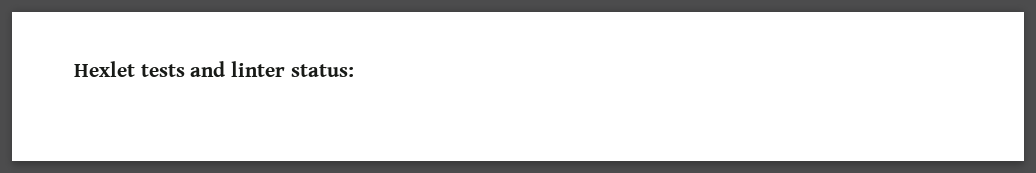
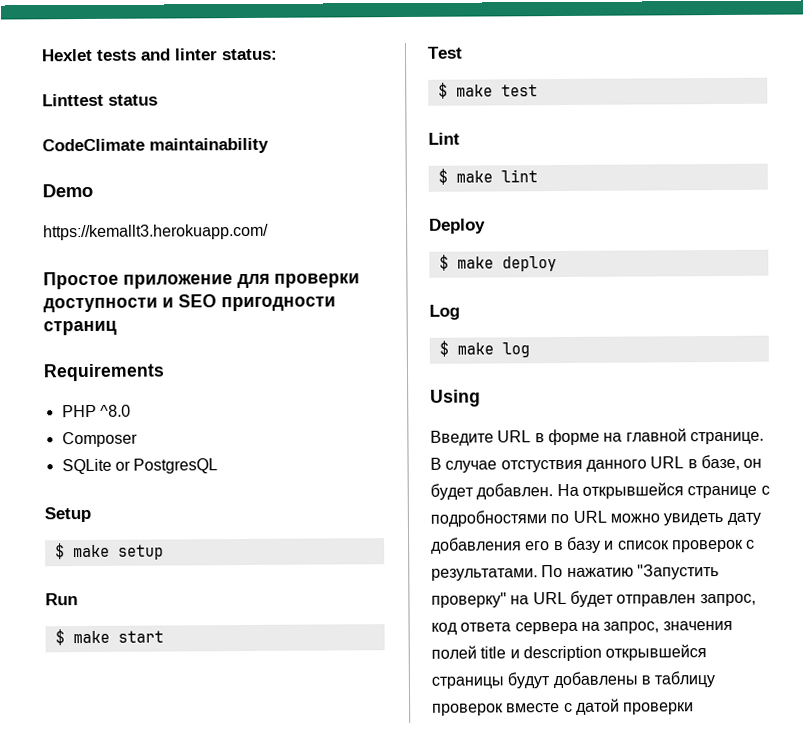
(354, 70) none -> [42,93,158,107] [42,137,269,154] [42,183,93,198] [43,223,269,241] [43,271,360,290] [43,294,336,313] [43,320,117,336] [43,363,165,382] [61,404,131,418] [61,431,138,448] [61,458,219,475] [44,506,91,523] [54,543,164,560] [45,593,78,606] [54,629,164,646] [427,46,463,59] [437,82,538,99] [428,132,460,145] [437,168,538,185] [429,218,486,234] [438,254,557,272] [429,304,460,320] [438,340,530,358] [430,389,481,407] [430,428,764,446] [430,454,763,473] [430,482,770,500] [430,510,761,527] [431,536,756,554] [431,564,719,581] [431,590,756,608] [431,620,733,635] [431,644,708,662] [431,671,716,689] [432,698,695,716] // Linttest status // CodeClimate maintainability // Demo // https://kemallt3.herokuapp.com/ // Простое приложение для проверки доступности и SEO пригодности страниц // Requirements // PHP ^8.0 // Composer // SQLite or PostgresQL // Setup // $ make setup // Run // $ make start // Test // $ make test // Lint // $ make lint // Deploy // $ make deploy // Log // $ make log // Using // Введите URL в форме на главной странице. В случае отстуствия данного URL в базе, он будет добавлен. На открывшейся странице с подробностями по URL можно увидеть дату добавления его в базу и список проверок с результатами. По нажатию "Запустить проверку" на URL будет отправлен запрос, код ответа сервера на запрос, значения полей title и description открывшейся страницы будут добавлены в таблицу проверок вместе с датой проверки

